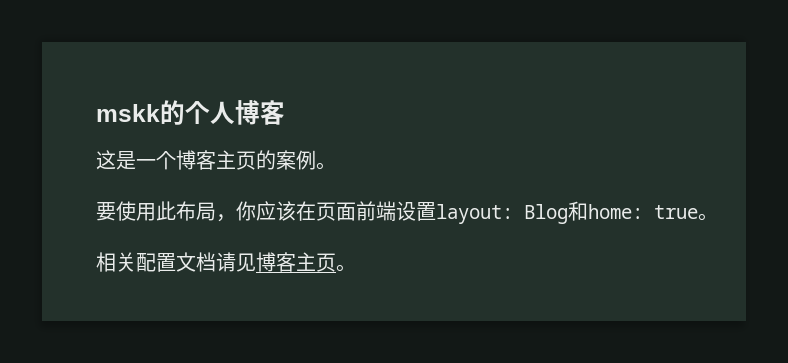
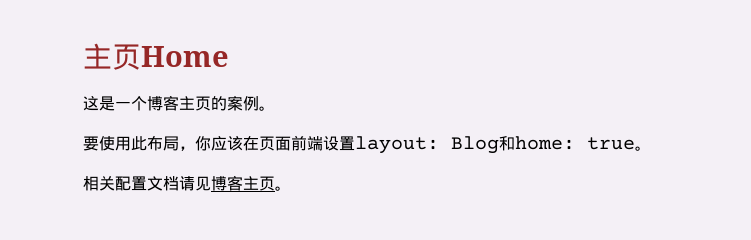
[96,100,285,125] mskk的个人博客 -> [83,43,229,70] 主页Home

